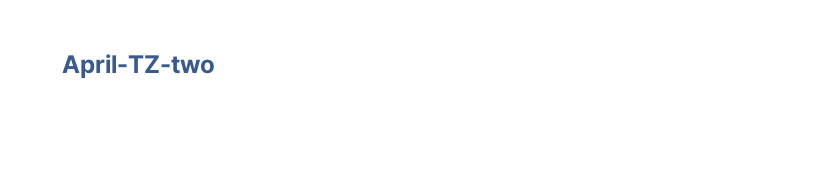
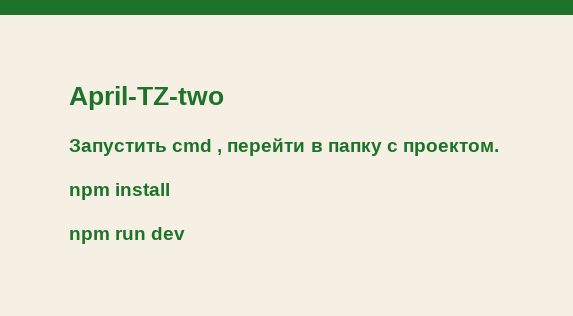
(215, 66) none -> [69,138,499,156] [69,183,171,200] [69,227,186,244] // Запустить cmd , перейти в папку с проектом. // npm install // npm run dev

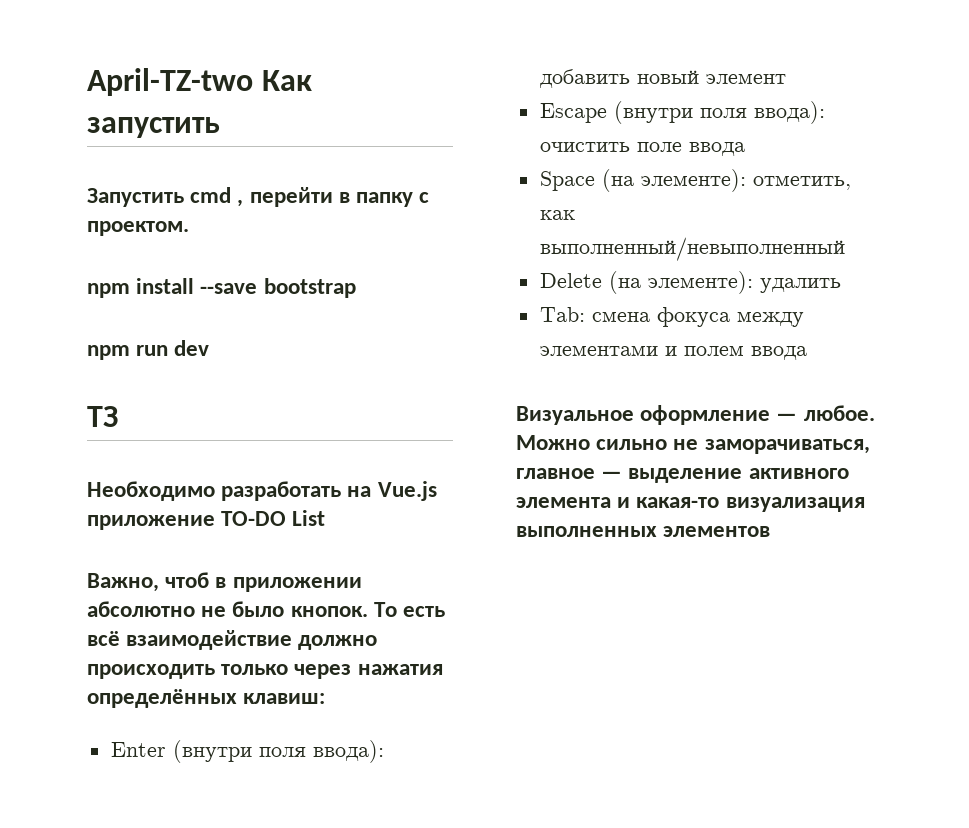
(224, 98) none -> [261,70,312,91] [87,117,220,138] Как запустить
(171, 189) none -> [200,278,356,298] --save bootstrap
(186, 233) none -> [87,406,118,427] [87,481,437,501] [87,510,326,530] [87,572,362,592] [87,601,446,617] [87,630,378,650] [87,664,443,679] [87,689,326,708] [110,740,384,763] [539,69,786,88] [539,101,825,124] [539,142,745,156] [539,169,851,192] [539,210,575,220] [539,237,845,261] [539,271,841,294] [539,307,804,327] [539,346,807,360] [516,405,875,425] [516,435,870,454] [516,468,849,483] [516,497,865,512] [516,526,771,537] // ТЗ // Необходимо разработать на Vue.js приложение TO-DO List // Важно, чтоб в приложении абсолютно не было кнопок. То есть всё взаимодействие должно происходить только через нажатия определённых клавиш: // Enter (внутри поля ввода): добавить новый элемент // Escape (внутри поля ввода): очистить поле ввода // Space (на элементе): отметить, как выполненный/невыполненный // Delete (на элементе): удалить // Tab: смена фокуса между элементами и полем ввода // Визуальное оформление — любое. Можно сильно не заморачиваться, главное — выделение активного элемента и какая-то визуализация выполненных элементов

